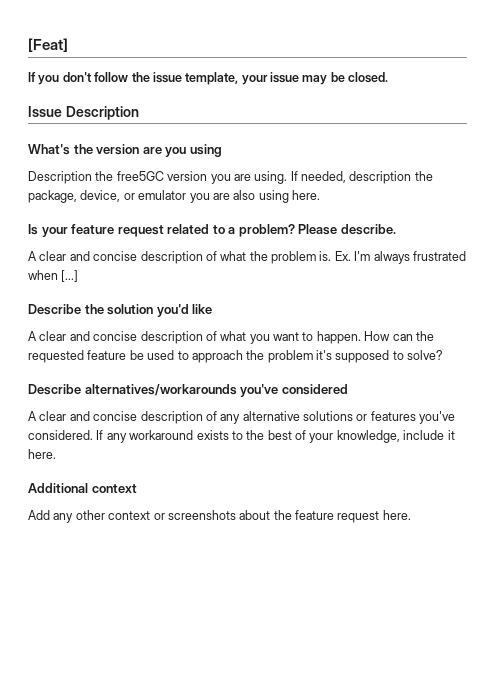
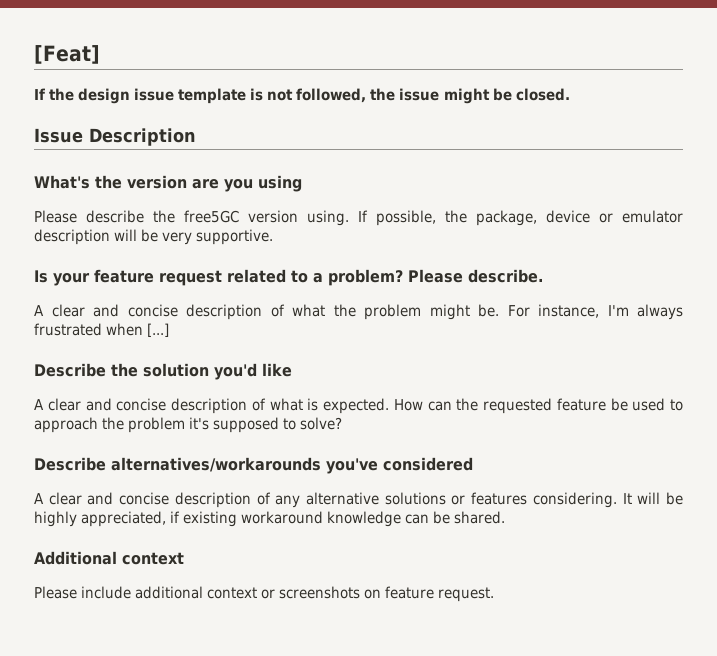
[38,72,328,85] you don't follow the issue template, your issue may -> [49,88,490,104] the design issue template is not followed, the issue might
[28,171,92,184] Description -> [34,210,144,223] Please describe
[210,171,412,184] you are using. If needed, description -> [307,210,436,226] using. If possible,
[80,190,121,202] device, -> [546,210,590,223] device
[189,190,320,203] you are also using here. -> [34,229,274,245] description will be very supportive.
[319,251,351,261] is. Ex. -> [429,304,599,320] might be. For instance,
[249,331,361,344] you want to happen. -> [307,398,389,414] is expected.
[419,411,456,424] [28,430,455,443] [28,449,56,459] [28,483,137,493] [28,510,411,523] you've considered. If any workaround exists to the best of your knowledge, include it here. // Additional context // Add any other context or screenshots about the feature request here. -> [532,492,683,508] [34,511,506,527] [34,551,184,565] [34,586,495,602] considering. It will be highly appreciated, if existing workaround knowledge can be shared. // Additional context // Please include additional context or screenshots on feature request.

